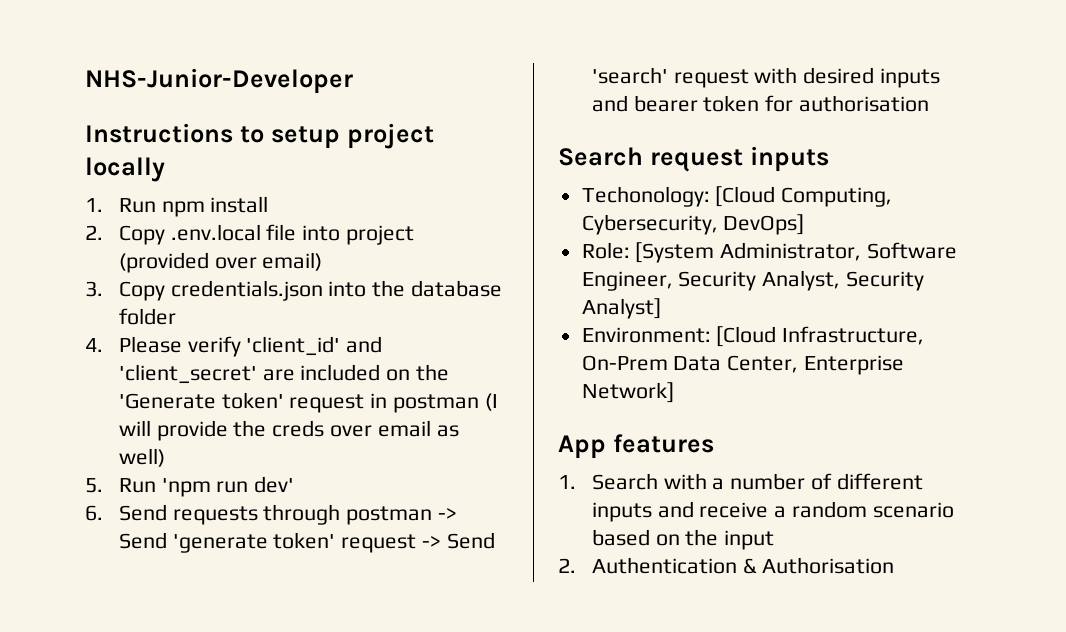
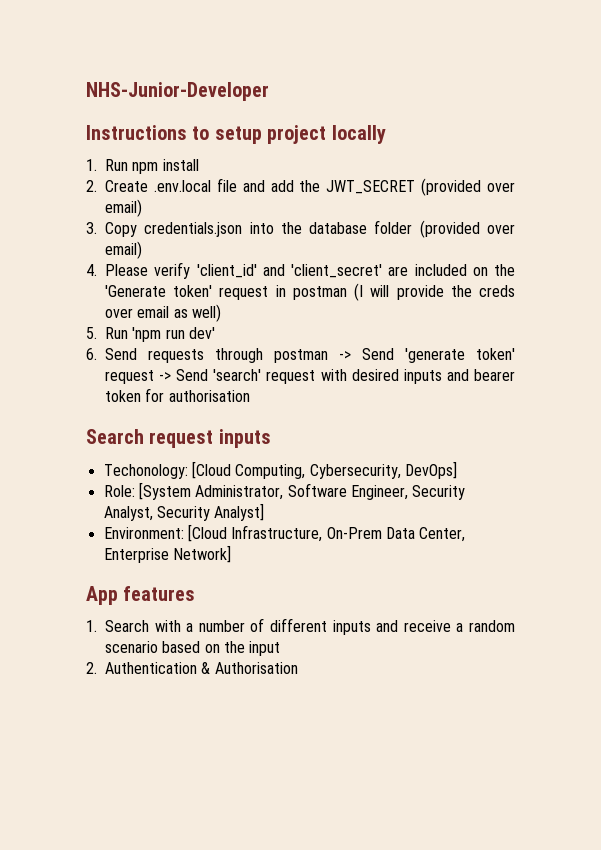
[118,225,165,245] Copy -> [105,180,148,192] Create
[302,225,415,245] into project -> [242,180,416,194] and add the JWT_SECRET
(176, 316) none -> [419,220,515,238] [105,241,142,259] (provided over email)

